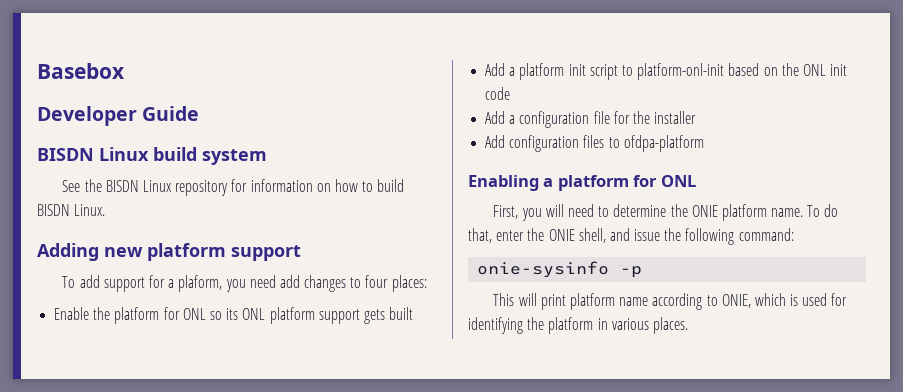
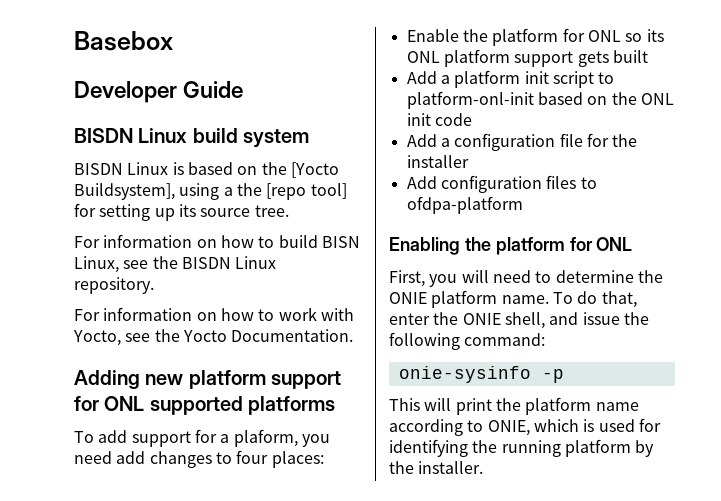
[62,179,248,196] See the BISDN Linux repository for -> [74,162,339,178] [74,183,347,200] [74,203,289,221] [74,236,100,248] BISDN Linux is based on the [Yocto Buildsystem], using a the [repo tool] for setting up its source tree. // For
[37,204,106,216] BISDN Linux. -> [321,236,360,248] [74,256,277,273] [74,277,154,294] [74,307,354,321] [73,329,354,346] BISN Linux, see the BISDN Linux repository. // For information on how to work with Yocto, see the Yocto Documentation.
(301, 253) none -> [74,396,336,415] for ONL supported platforms
[543,178,554,187] a -> [464,237,491,251] the
(566, 302) none -> [495,398,521,411] the
[548,317,688,334] platform in various places. -> [501,439,655,457] [389,461,484,474] running platform by the installer.

